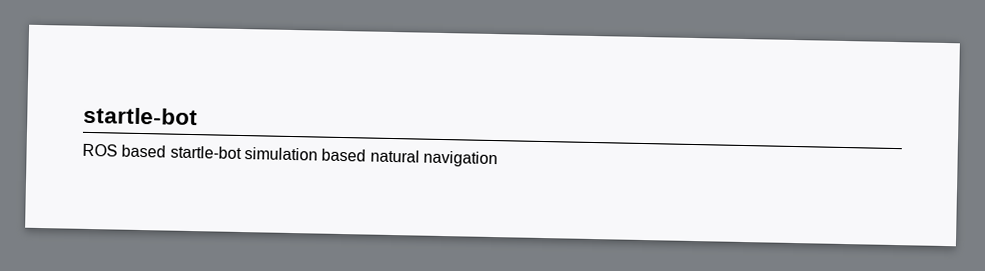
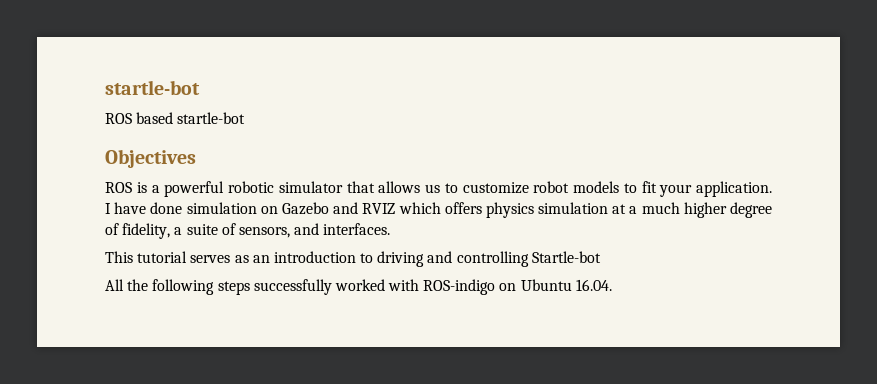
[243,147,498,168] simulation based natural navigation -> [105,149,196,168] [105,181,772,197] [105,202,772,218] [105,223,391,239] [105,251,601,267] [105,279,612,295] // Objectives // ROS is a powerful robotic simulator that allows us to customize robot models to fit your application. I have done simulation on Gazebo and RVIZ which offers physics simulation at a much higher degree of fidelity, a suite of sensors, and interfaces. // This tutorial serves as an introduction to driving and controlling Startle-bot // All the following steps successfully worked with ROS-indigo on Ubuntu 16.04.

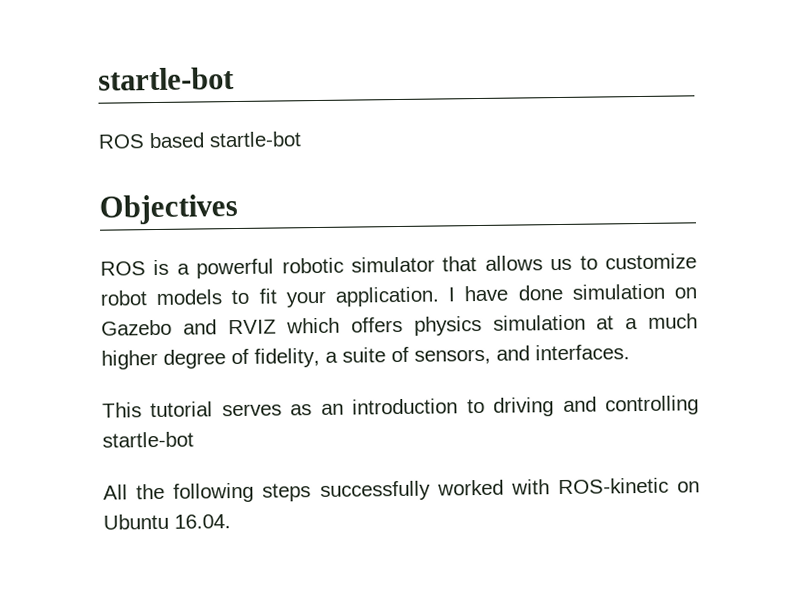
[531,251,601,263] Startle-bot -> [102,431,194,448] startle-bot
[423,279,496,295] ROS-indigo -> [557,477,669,495] ROS-kinetic

